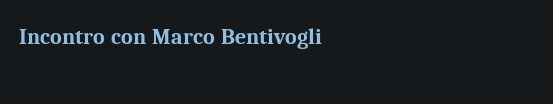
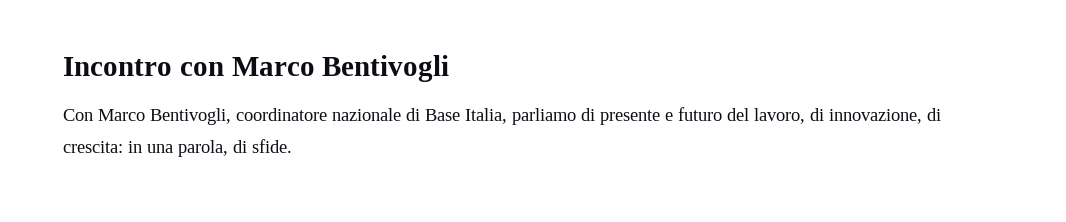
(322, 38) none -> [63,107,941,125] [63,139,292,157] // Con Marco Bentivogli, coordinatore nazionale di Base Italia, parliamo di presente e futuro del lavoro, di innovazione, di crescita: in una parola, di sfide.

